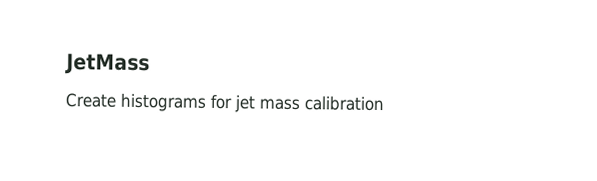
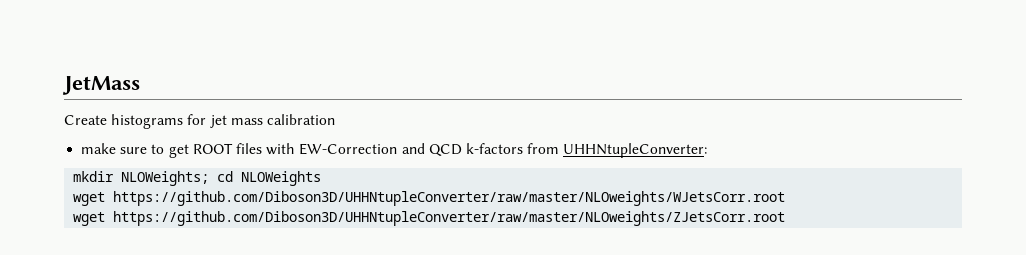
(384, 104) none -> [81,143,708,158] [73,171,322,186] [73,191,786,206] [73,211,786,226] // make sure to get ROOT files with EW-Correction and QCD k-factors from UHHNtupleConverter: // mkdir NLOWeights; cd NLOWeights // wget https://github.com/Diboson3D/UHHNtupleConverter/raw/master/NLOweights/WJetsCorr.root // wget https://github.com/Diboson3D/UHHNtupleConverter/raw/master/NLOweights/ZJetsCorr.root

